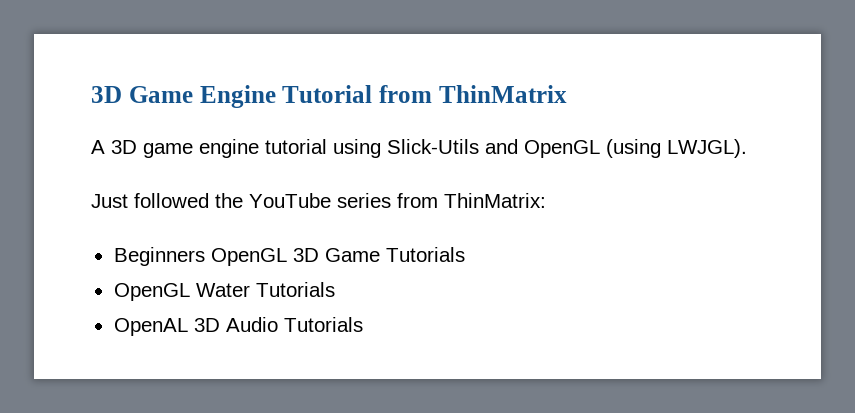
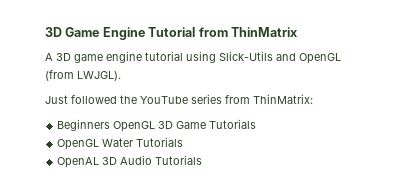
[606,139,661,158] (using -> [45,70,74,81] (from

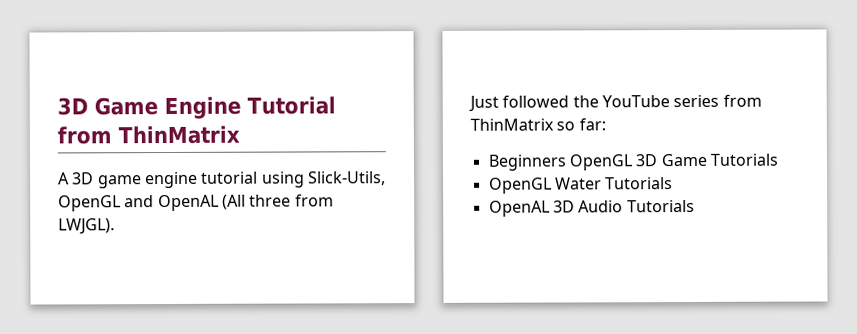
[219,51,341,64] [45,70,74,81] Slick-Utils and OpenGL (from -> [307,171,386,186] [58,194,334,212] Slick-Utils, OpenGL and OpenAL (All three from
[253,94,313,104] ThinMatrix: -> [470,118,606,131] ThinMatrix so far:

